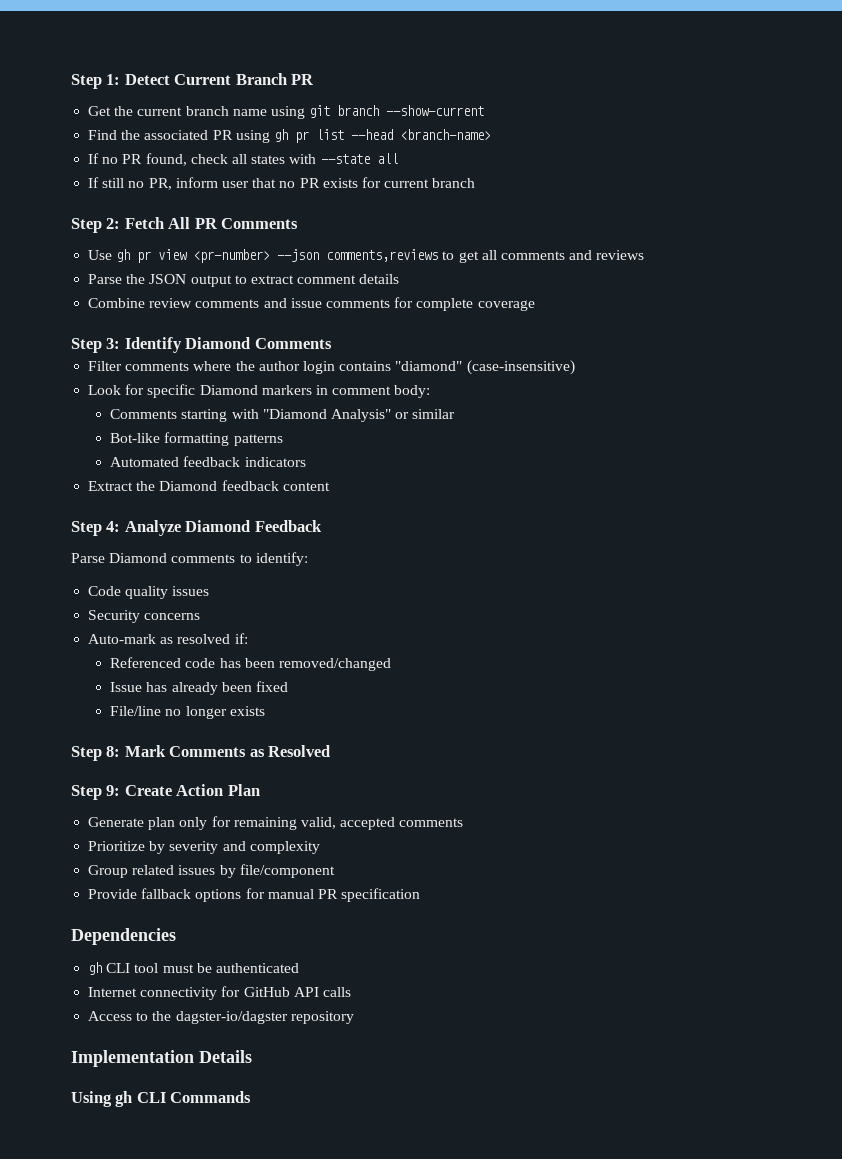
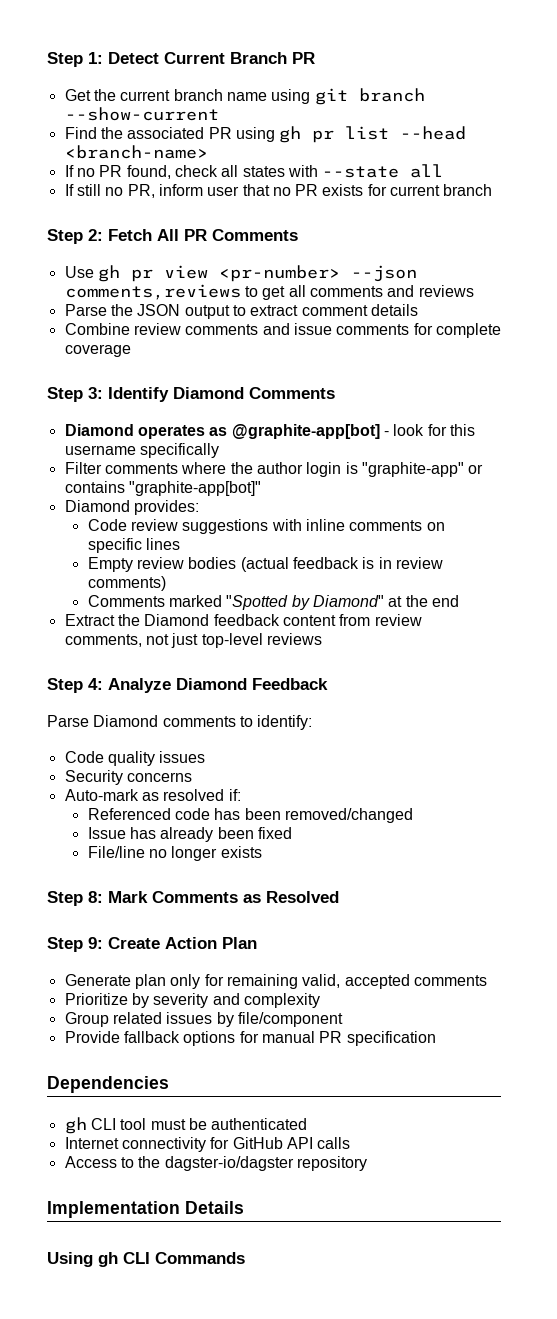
(332, 343) none -> [64,424,475,439] [64,443,219,458] // Diamond operates as @graphite-app[bot] - look for this username specifically
[339,360,575,375] [88,384,431,398] [110,409,456,422] [110,432,283,446] [110,456,306,467] contains "diamond" (case-insensitive) // Look for specific Diamond markers in comment body: // Comments starting with "Diamond Analysis" or similar // Bot-like formatting patterns // Automated feedback indicators -> [345,462,484,477] [64,481,261,496] [64,500,199,515] [87,519,445,534] [87,538,180,553] [87,557,443,572] [87,576,166,591] [87,595,459,610] is "graphite-app" or contains "graphite-app[bot]" // Diamond provides: // Code review suggestions with inline comments on specific lines // Empty review bodies (actual feedback is in review comments) // Comments marked "Spotted by Diamond" at the end
(330, 486) none -> [339,614,422,626] [64,633,322,648] from review comments, not just top-level reviews

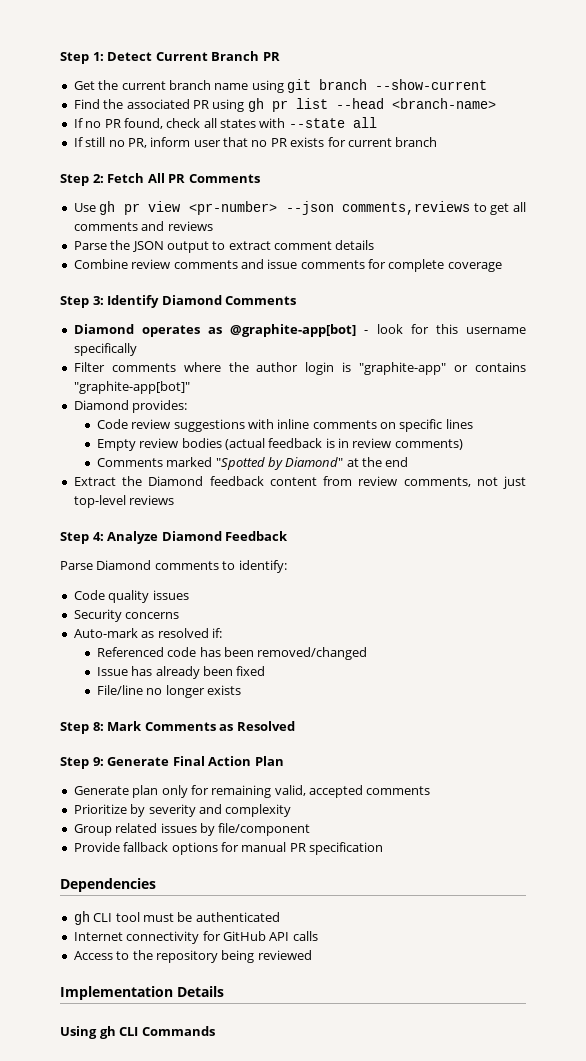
[108,937,160,949] Create -> [107,756,205,766] Generate Final
[164,1156,294,1171] dagster-io/dagster -> (153, 955) none
(367, 1163) none -> [221,950,312,963] being reviewed

